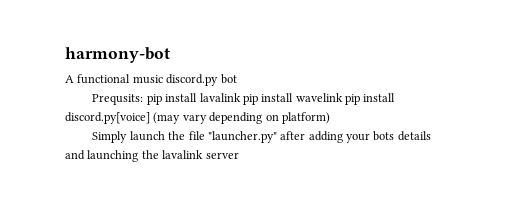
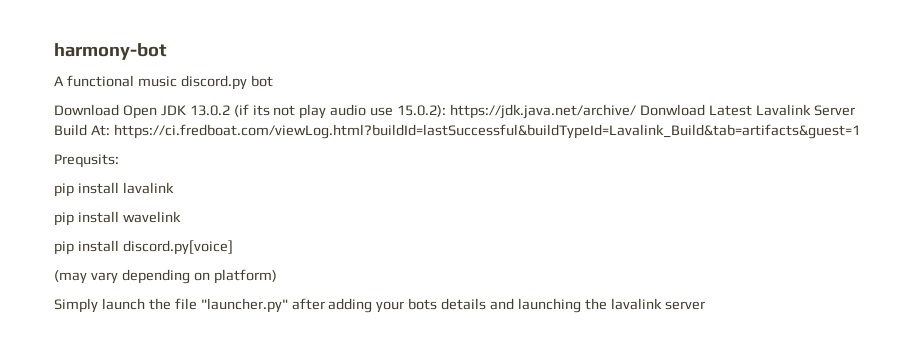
(237, 79) none -> [54,104,855,119] [54,124,860,139] // Download Open JDK 13.0.2 (if its not play audio use 15.0.2): https://jdk.java.net/archive/ Donwload Latest Lavalink Server Build At: https://ci.fredboat.com/viewLog.html?buildId=lastSuccessful&buildTypeId=Lavalink_Build&tab=artifacts&guest=1
(144, 99) none -> (119, 161) //
(241, 97) none -> (174, 188) //
(343, 97) none -> (181, 217) //
(150, 118) none -> (233, 247) //

